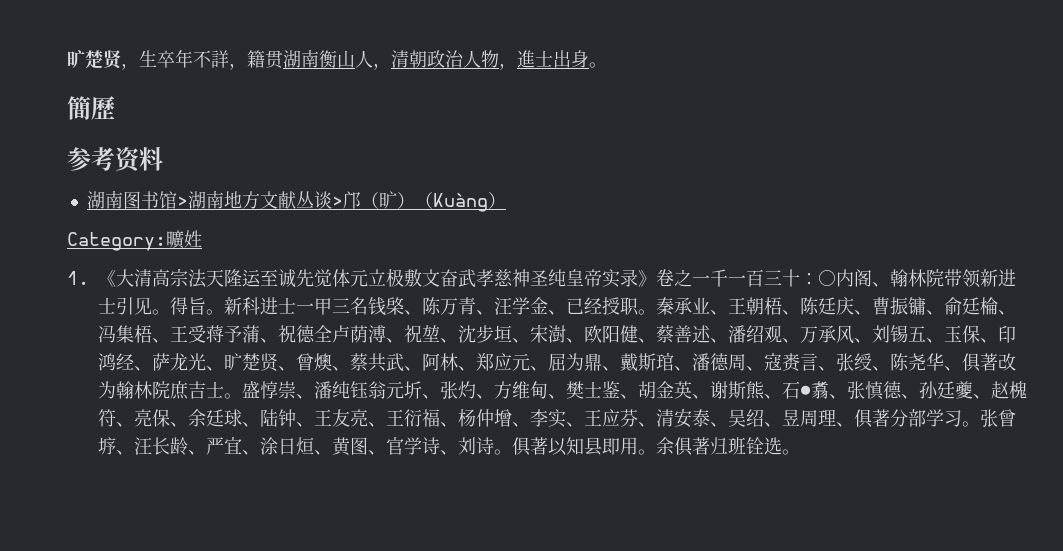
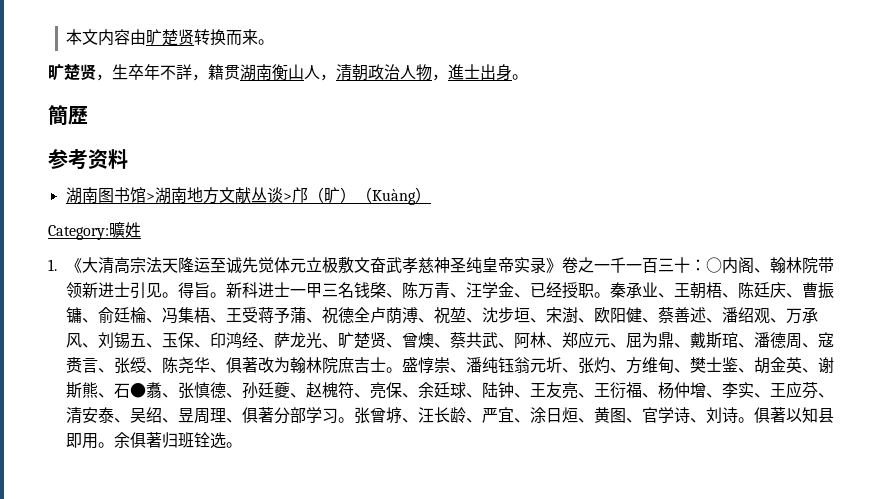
(67, 59) none -> [66,29,275,46] 本文内容由旷楚贤转换而来。 //

